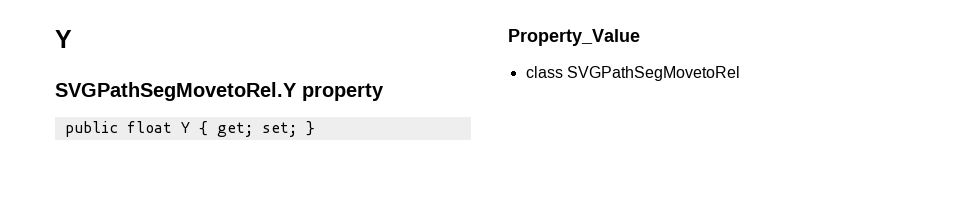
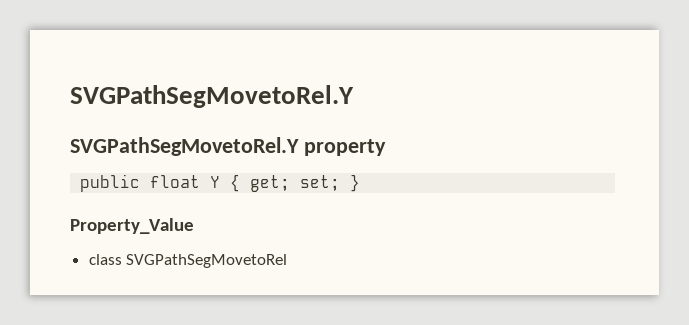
[55,30,72,48] Y -> [70,85,354,108] SVGPathSegMovetoRel.Y

